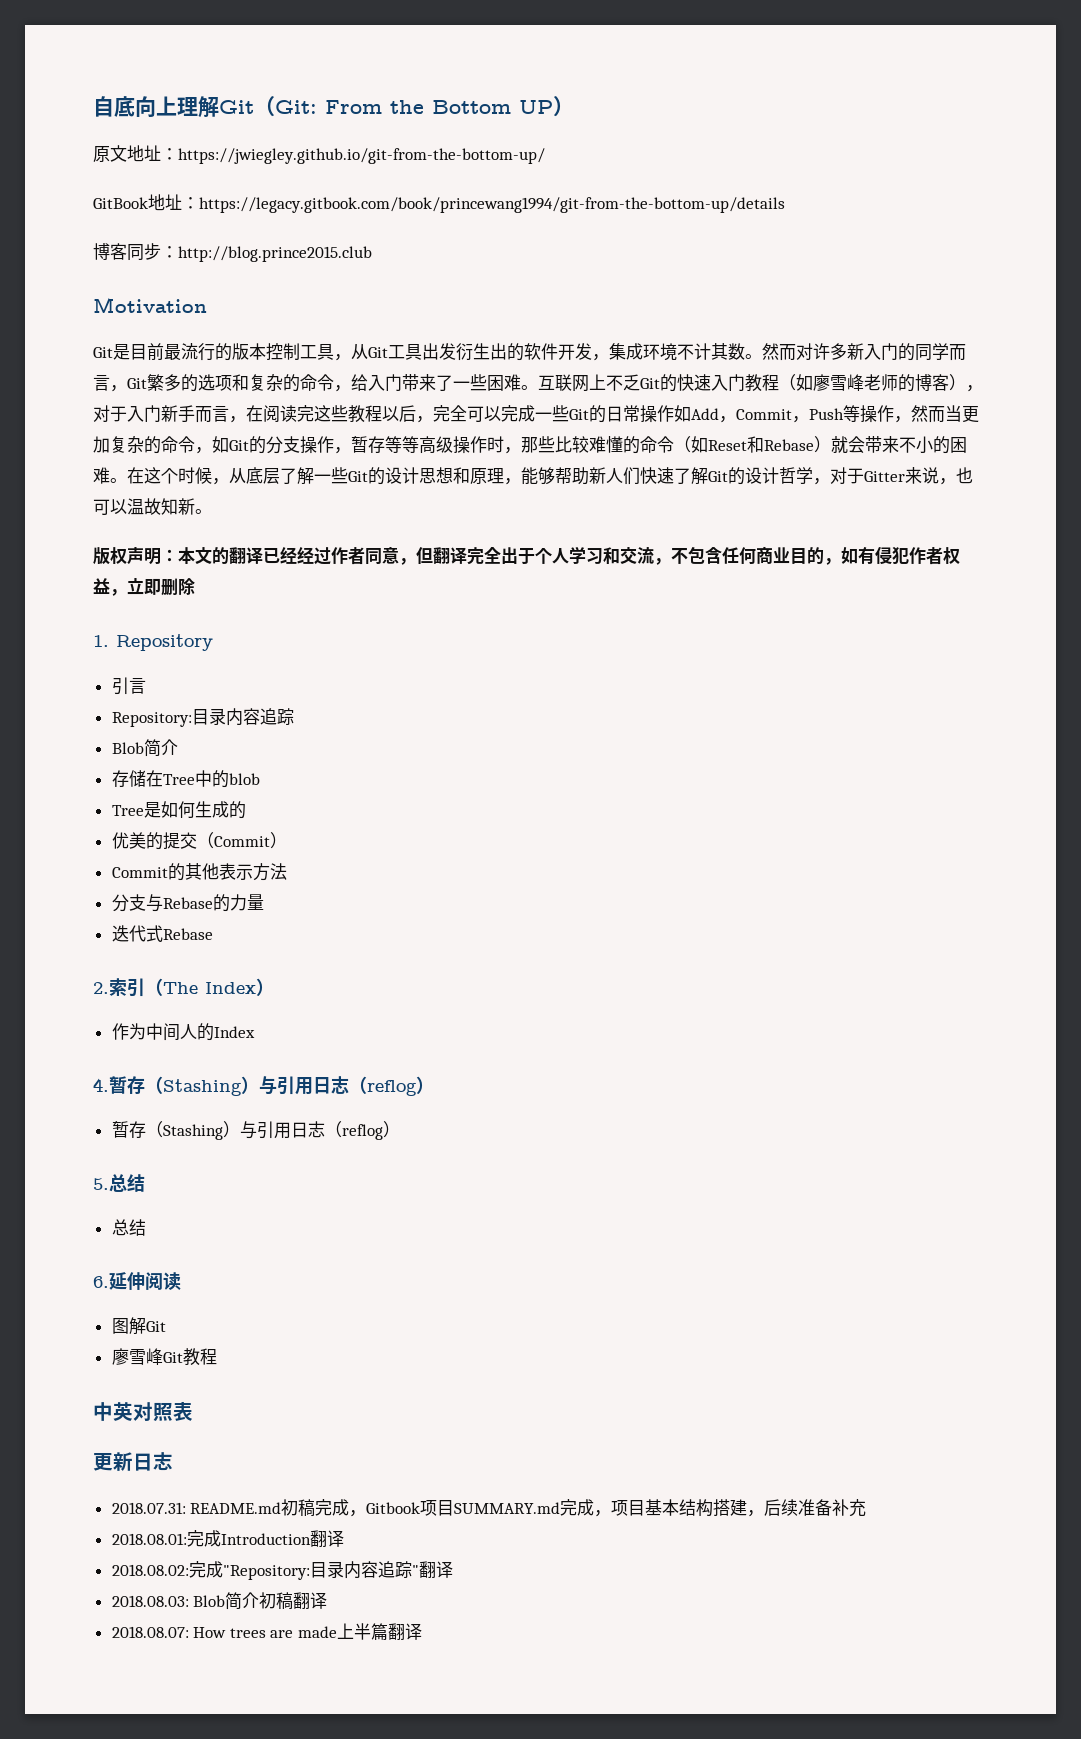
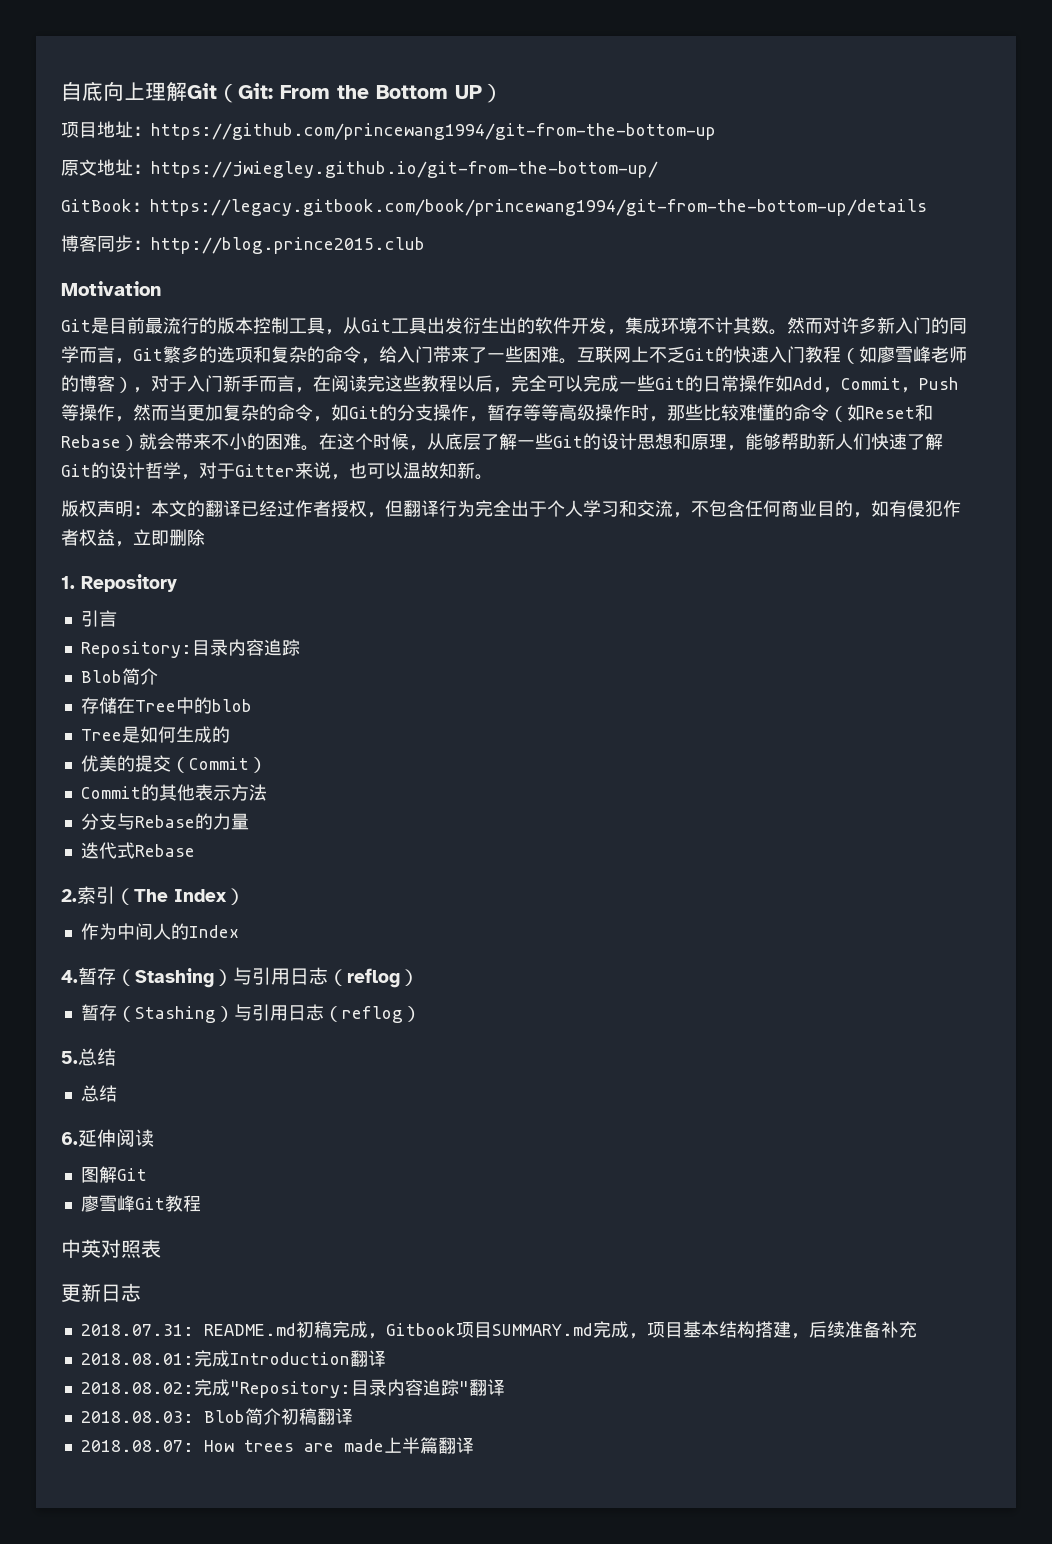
(574, 106) none -> [61,121,716,140] // 项目地址：https://github.com/princewang1994/git-from-the-bottom-up
[148,194,182,211] 地址 -> (132, 205) none
[297,547,399,565] 经过作者同意 -> [277,500,367,517] 过作者授权
(467, 555) none -> [439,500,475,517] 行为

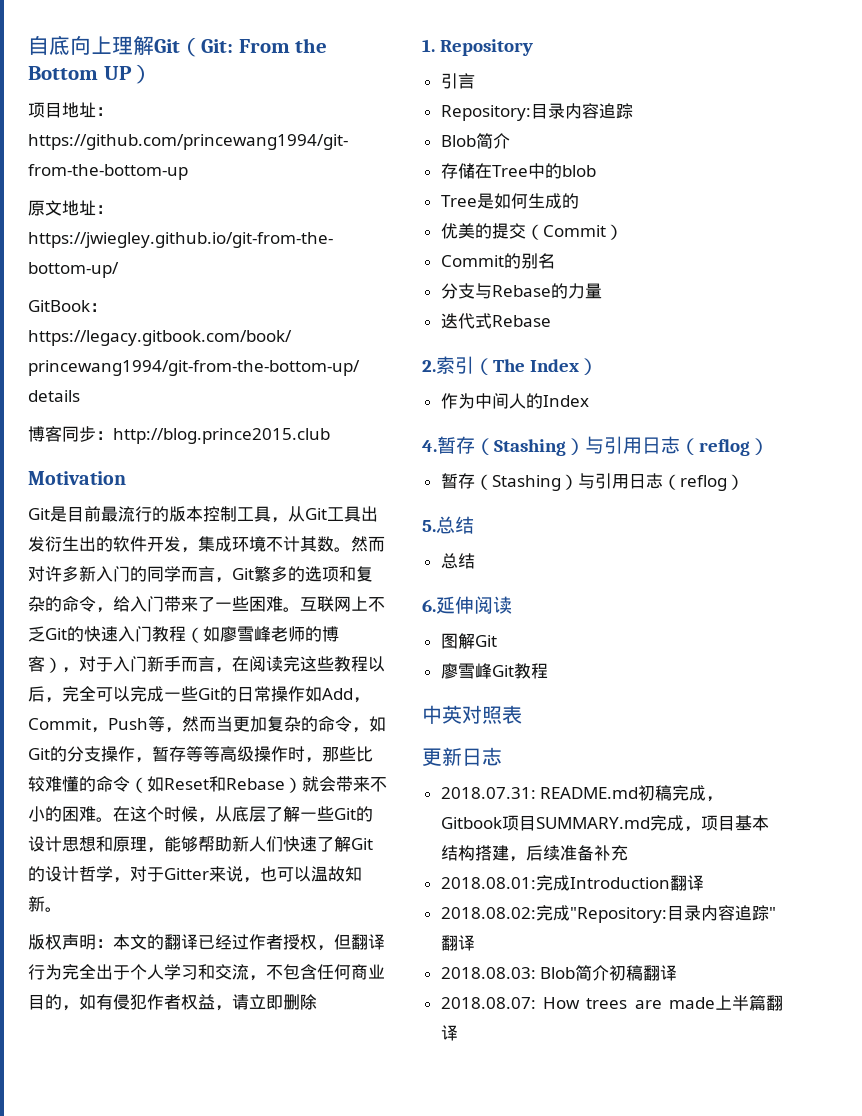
[79,404,115,421] 操作 -> (165, 724) none
(133, 544) none -> [232,994,249,1010] 请
[158,784,267,801] 其他表示方法 -> [520,253,555,269] 别名

